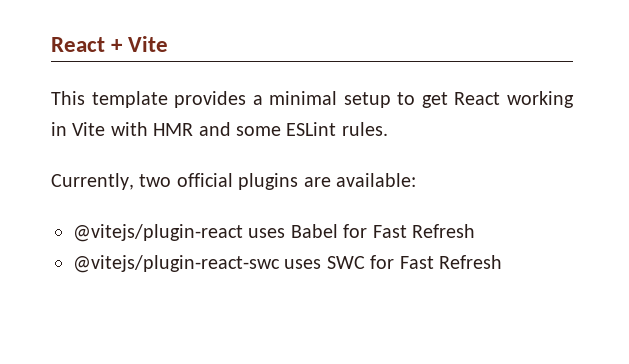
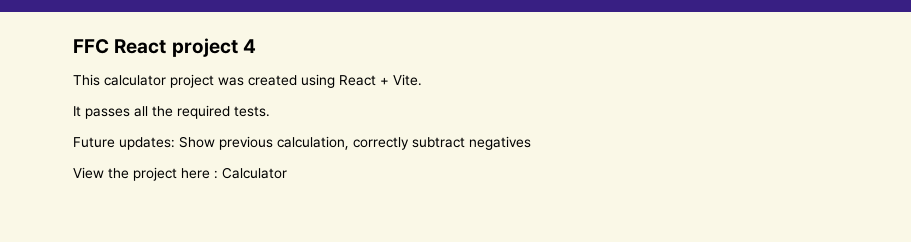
[51,36,169,52] [51,91,574,108] [51,122,388,136] [51,173,416,190] [73,224,475,242] [73,255,502,273] React + Vite // This template provides a minimal setup to get React working in Vite with HMR and some ESLint rules. // Currently, two official plugins are available: // @vitejs/plugin-react uses Babel for Fast Refresh // @vitejs/plugin-react-swc uses SWC for Fast Refresh -> [73,38,256,57] [73,74,422,88] [73,105,270,119] [73,136,531,150] [73,167,287,181] FFC React project 4 // This calculator project was created using React + Vite. // It passes all the required tests. // Future updates: Show previous calculation, correctly subtract negatives // View the project here : Calculator

